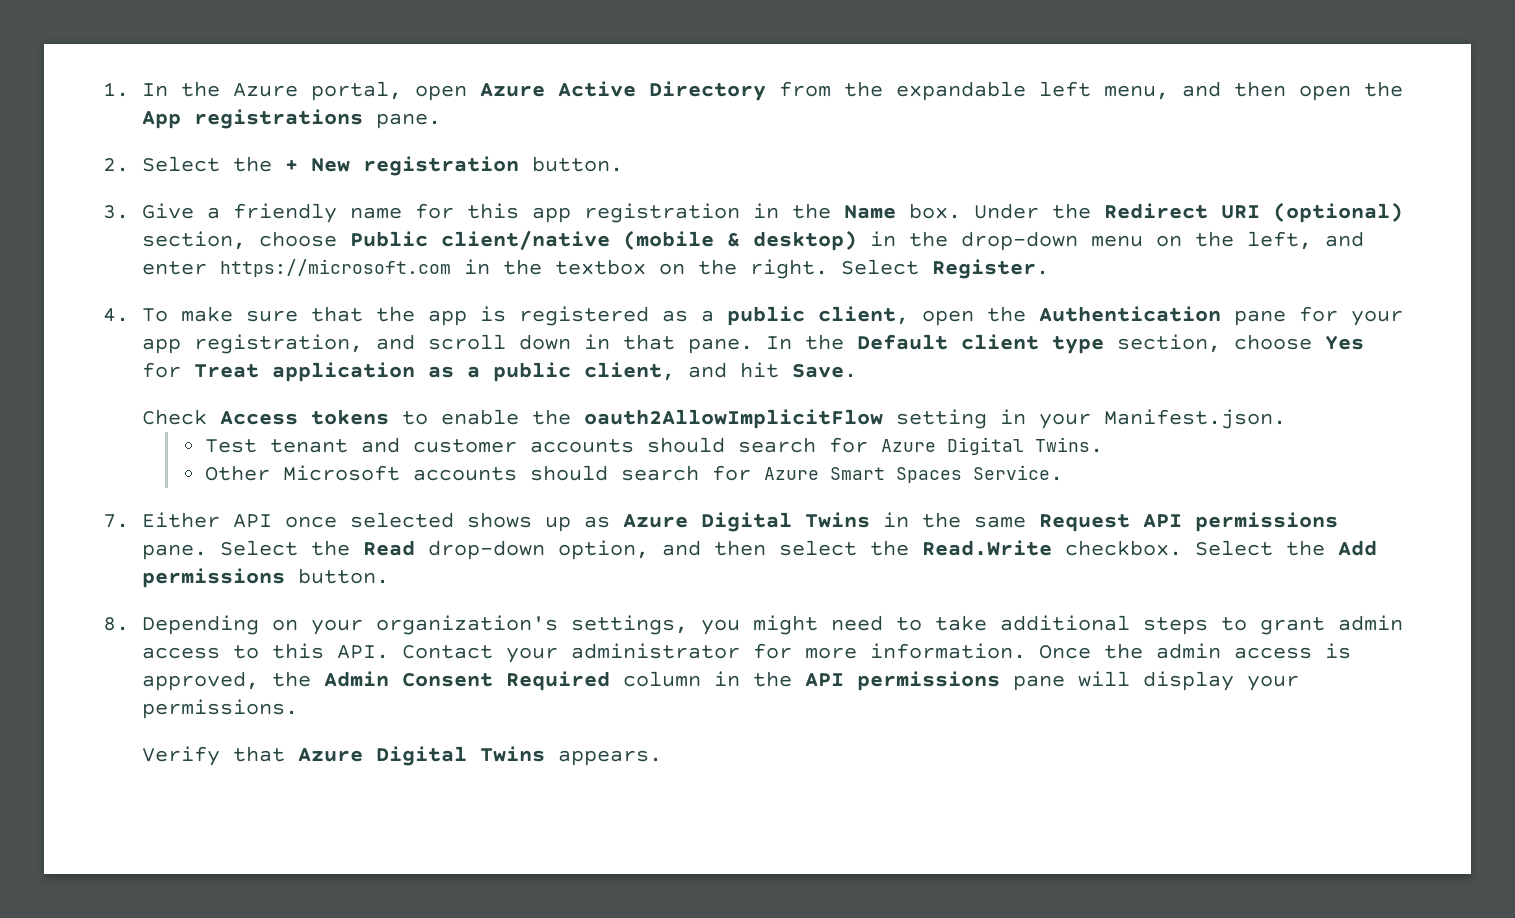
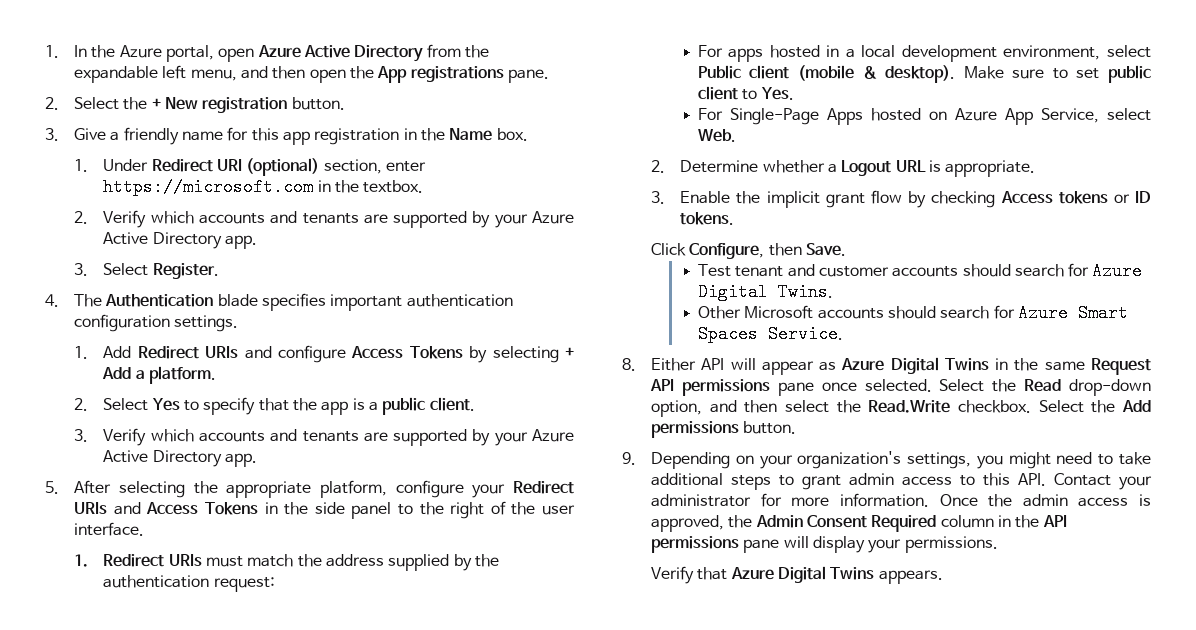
[973,203,1091,219] Under the -> [74,159,149,172] // 1. Under
[258,230,1364,251] [141,259,1049,279] [103,306,1403,326] [141,334,1364,354] [141,362,857,382] [141,409,1286,429] choose Public client/native (mobile & desktop) in the drop-down menu on the left, and enter https://microsoft.com in the textbox on the right. Select Register. // 4. To make sure that the app is registered as a public client, open the Authentication pane for your app registration, and scroll down in that pane. In the Default client type section, choose Yes for Treat application as a public client, and hit Save. // Check Access tokens to enable the oauth2AllowImplicitFlow setting in your Manifest.json. -> [385,161,426,172] [103,178,424,196] [74,210,574,228] [103,232,257,249] [74,263,219,279] [45,293,513,311] [74,314,239,332] [74,345,574,363] [102,366,216,384] [74,397,475,415] [74,428,574,446] [103,450,257,467] [45,480,574,498] [74,501,576,519] [74,522,145,536] [74,554,499,571] [103,575,275,592] [697,45,1151,62] [697,65,1151,83] [697,86,794,100] [697,108,1151,125] [697,129,736,142] [651,160,1036,177] [651,190,1151,208] [680,212,735,225] [651,243,847,259] enter https://microsoft.com in the textbox. // 2. Verify which accounts and tenants are supported by your Azure Active Directory app. // 3. Select Register. // 4. The Authentication blade specifies important authentication configuration settings. // 1. Add Redirect URIs and configure Access Tokens by selecting + Add a platform. // 2. Select Yes to specify that the app is a public client. // 3. Verify which accounts and tenants are supported by your Azure Active Directory app. // 5. After selecting the appropriate platform, configure your Redirect URIs and Access Tokens in the side panel to the right of the user interface. // 1. Redirect URIs must match the address supplied by the authentication request: // For apps hosted in a local development environment, select Public client (mobile & desktop). Make sure to set public client to Yes. // For Single-Page Apps hosted on Azure App Service, select Web. // 2. Determine whether a Logout URL is appropriate. // 3. Enable the implicit grant flow by checking Access tokens or ID tokens. // Click Configure, then Save.
[103,514,129,528] 7. -> [622,358,636,371] 8.
[284,512,571,532] once selected shows up -> [730,358,814,375] will appear
[141,544,207,560] pane. -> [777,379,932,396] pane once selected.
[103,617,129,631] 8. -> [622,452,636,465] 9.

